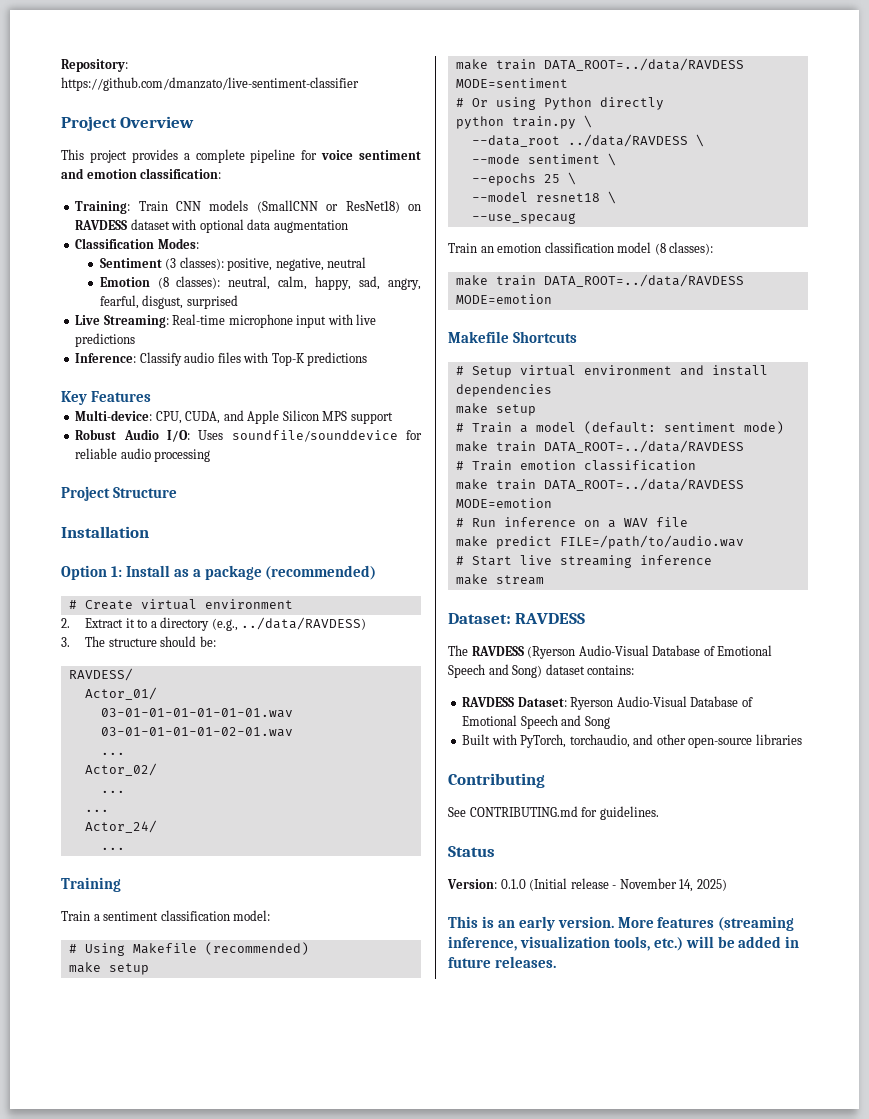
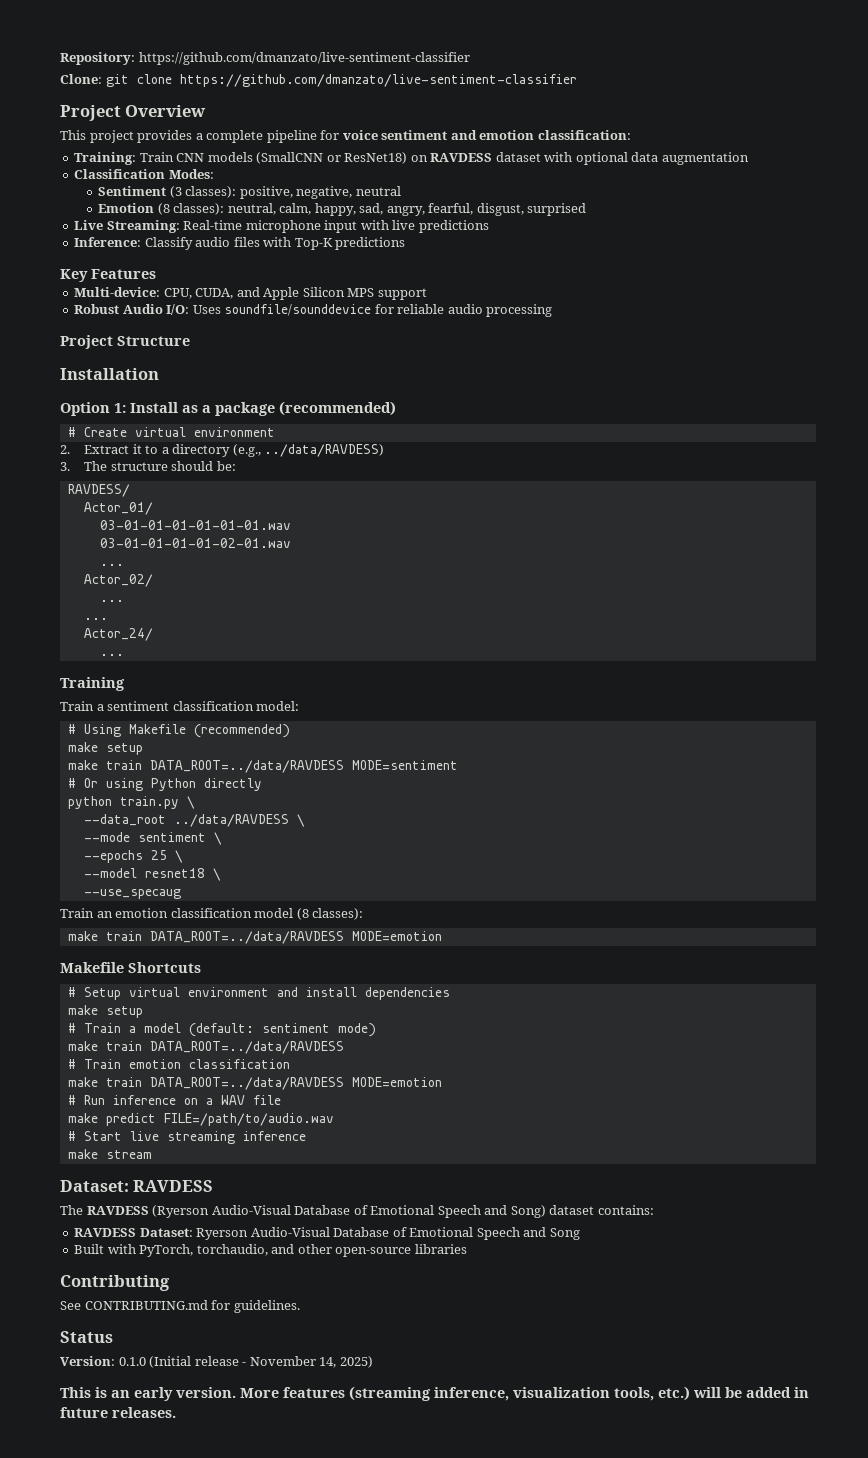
(359, 84) none -> [60,74,577,87] // Clone: git clone https://github.com/dmanzato/live-sentiment-classifier

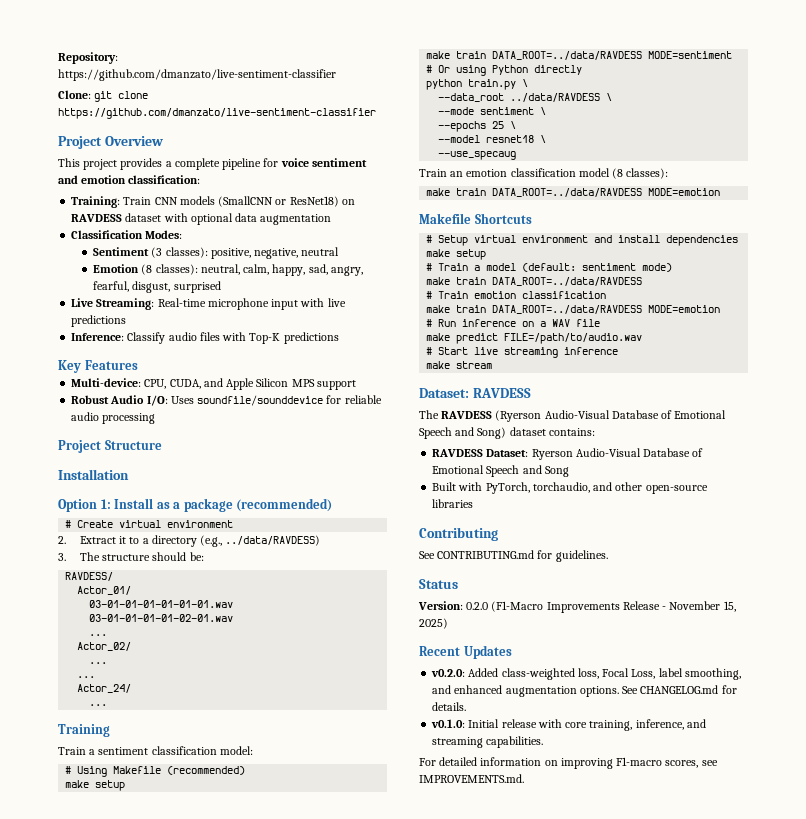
[118,1356,239,1368] 0.1.0 (Initial release -> [466,601,660,613] 0.2.0 (F1-Macro Improvements Release
[319,1357,337,1368] 14, -> [723,601,736,612] 15,
[60,1386,809,1401] [60,1407,176,1418] This is an early version. More features (streaming inference, visualization tools, etc.) will be added in future releases. -> [419,645,512,659] [431,668,741,680] [432,685,737,697] [432,702,467,711] [431,719,706,731] [432,736,544,748] [419,757,718,769] [419,774,524,783] Recent Updates // v0.2.0: Added class-weighted loss, Focal Loss, label smoothing, and enhanced augmentation options. See CHANGELOG.md for details. // v0.1.0: Initial release with core training, inference, and streaming capabilities. // For detailed information on improving F1-macro scores, see IMPROVEMENTS.md.

